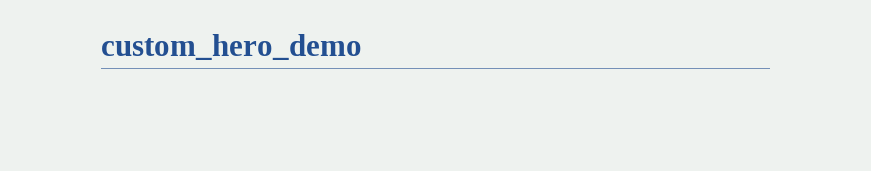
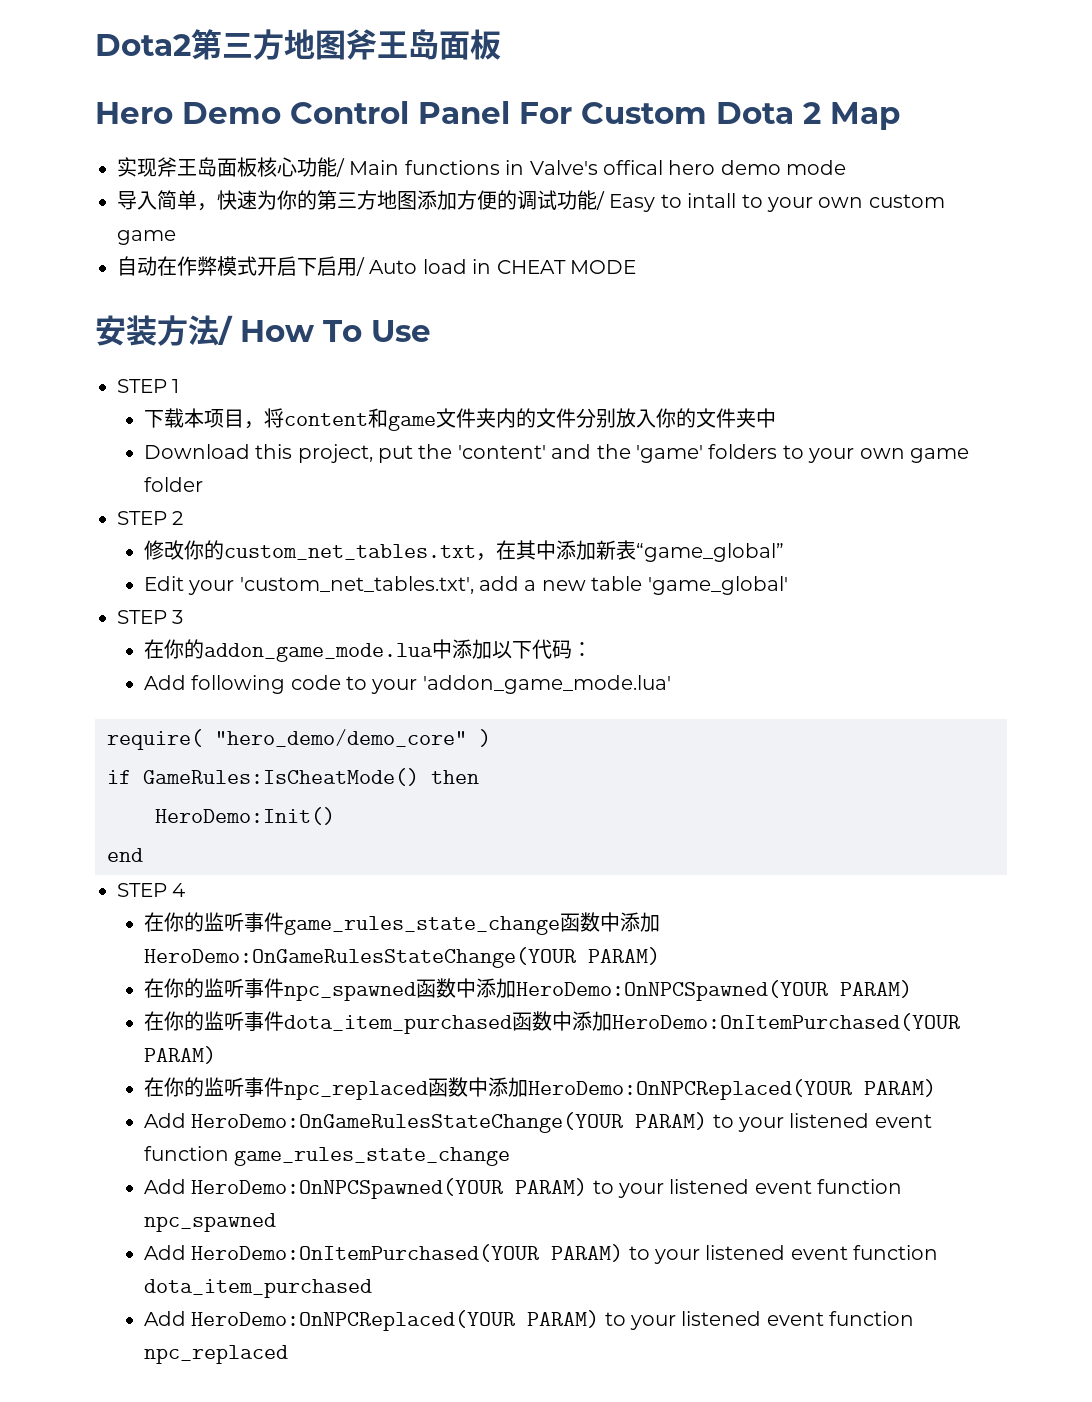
[101,34,362,60] custom_hero_demo -> [95,29,501,60] [95,101,900,130] [117,157,847,177] [117,190,945,212] [117,230,176,245] [117,256,636,276] [95,315,431,346] [117,379,180,393] [143,408,776,431] [143,444,969,463] [143,477,203,492] [117,511,184,525] [143,540,784,562] [143,576,788,595] [117,610,184,624] [143,639,592,662] [143,675,671,694] [107,729,491,750] [107,768,479,786] [155,807,335,825] [107,848,143,862] [117,883,186,897] [143,912,660,935] [143,947,660,968] [143,978,912,1001] [143,1011,960,1034] [143,1046,216,1064] [143,1077,936,1100] [143,1112,932,1133] [143,1146,511,1166] [143,1178,903,1199] [143,1213,276,1232] [143,1244,939,1264] [143,1279,372,1298] [143,1310,915,1331] [143,1345,288,1364] Dota2第三方地图斧王岛面板 // Hero Demo Control Panel For Custom Dota 2 Map // 实现斧王岛面板核心功能/ Main functions in Valve's offical hero demo mode // 导入简单，快速为你的第三方地图添加方便的调试功能/ Easy to intall to your own custom game // 自动在作弊模式开启下启用/ Auto load in CHEAT MODE // 安装方法/ How To Use // STEP 1 // 下载本项目，将content和game文件夹内的文件分别放入你的文件夹中 // Download this project, put the 'content' and the 'game' folders to your own game folder // STEP 2 // 修改你的custom_net_tables.txt，在其中添加新表“game_global” // Edit your 'custom_net_tables.txt', add a new table 'game_global' // STEP 3 // 在你的addon_game_mode.lua中添加以下代码： // Add following code to your 'addon_game_mode.lua' // require( "hero_demo/demo_core" ) // if GameRules:IsCheatMode() then // HeroDemo:Init() // end // STEP 4 // 在你的监听事件game_rules_state_change函数中添加HeroDemo:OnGameRulesStateChange(YOUR PARAM) // 在你的监听事件npc_spawned函数中添加HeroDemo:OnNPCSpawned(YOUR PARAM) // 在你的监听事件dota_item_purchased函数中添加HeroDemo:OnItemPurchased(YOUR PARAM) // 在你的监听事件npc_replaced函数中添加HeroDemo:OnNPCReplaced(YOUR PARAM) // Add HeroDemo:OnGameRulesStateChange(YOUR PARAM) to your listened event function game_rules_state_change // Add HeroDemo:OnNPCSpawned(YOUR PARAM) to your listened event function npc_spawned // Add HeroDemo:OnItemPurchased(YOUR PARAM) to your listened event function dota_item_purchased // Add HeroDemo:OnNPCReplaced(YOUR PARAM) to your listened event function npc_replaced

